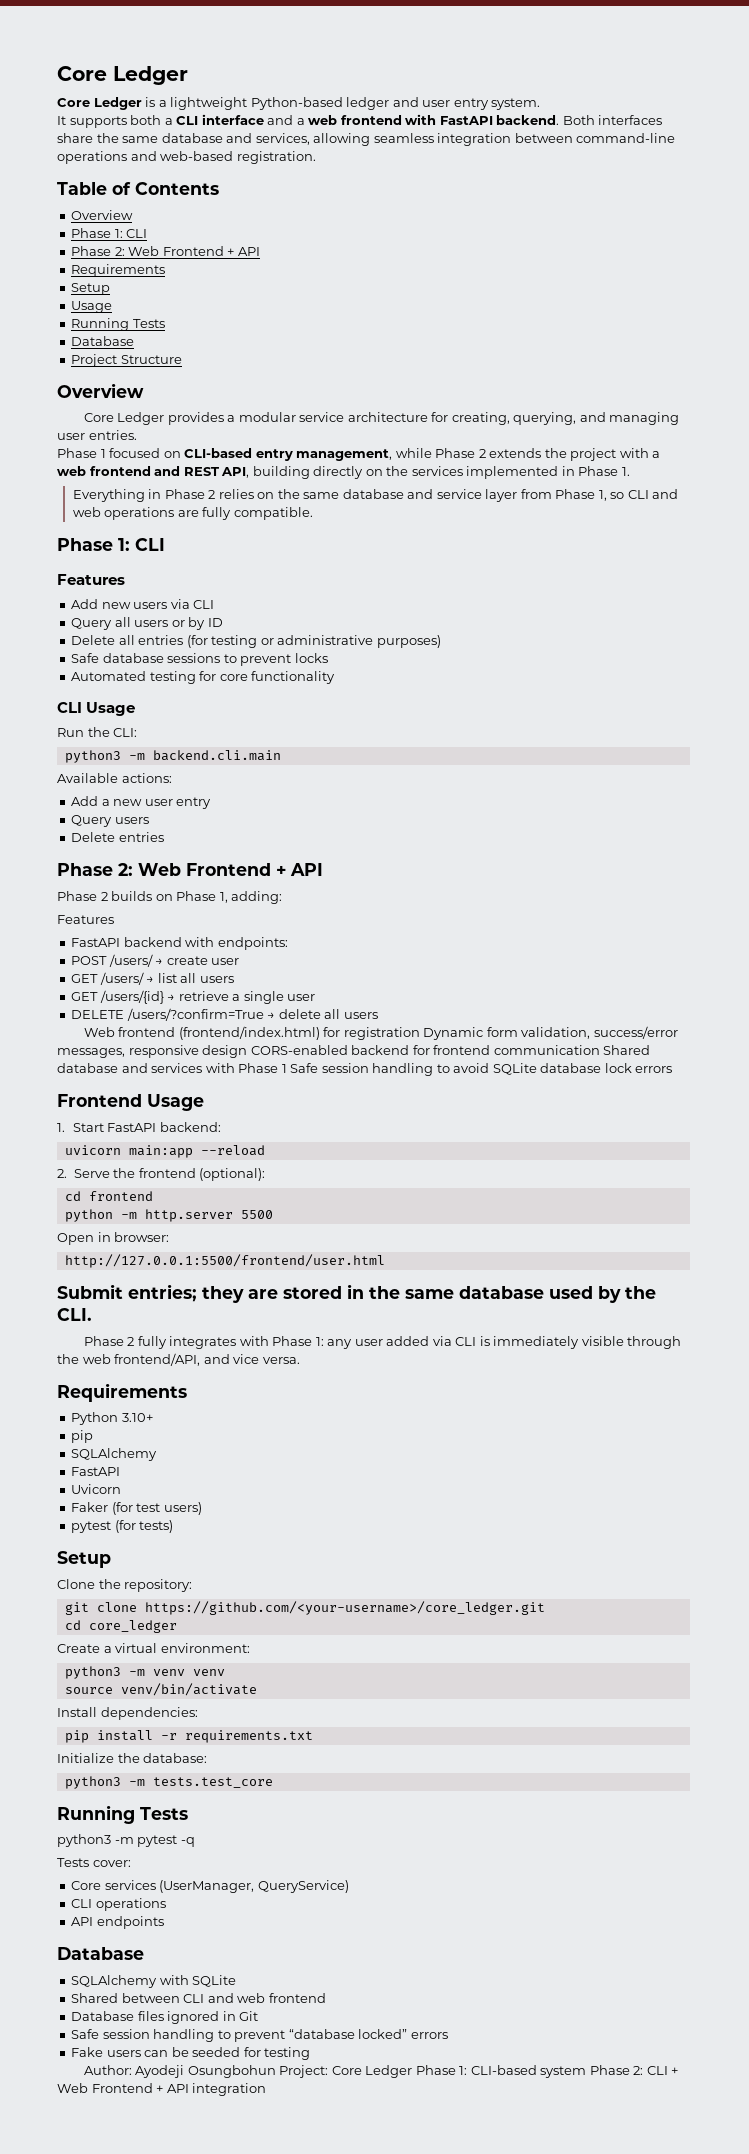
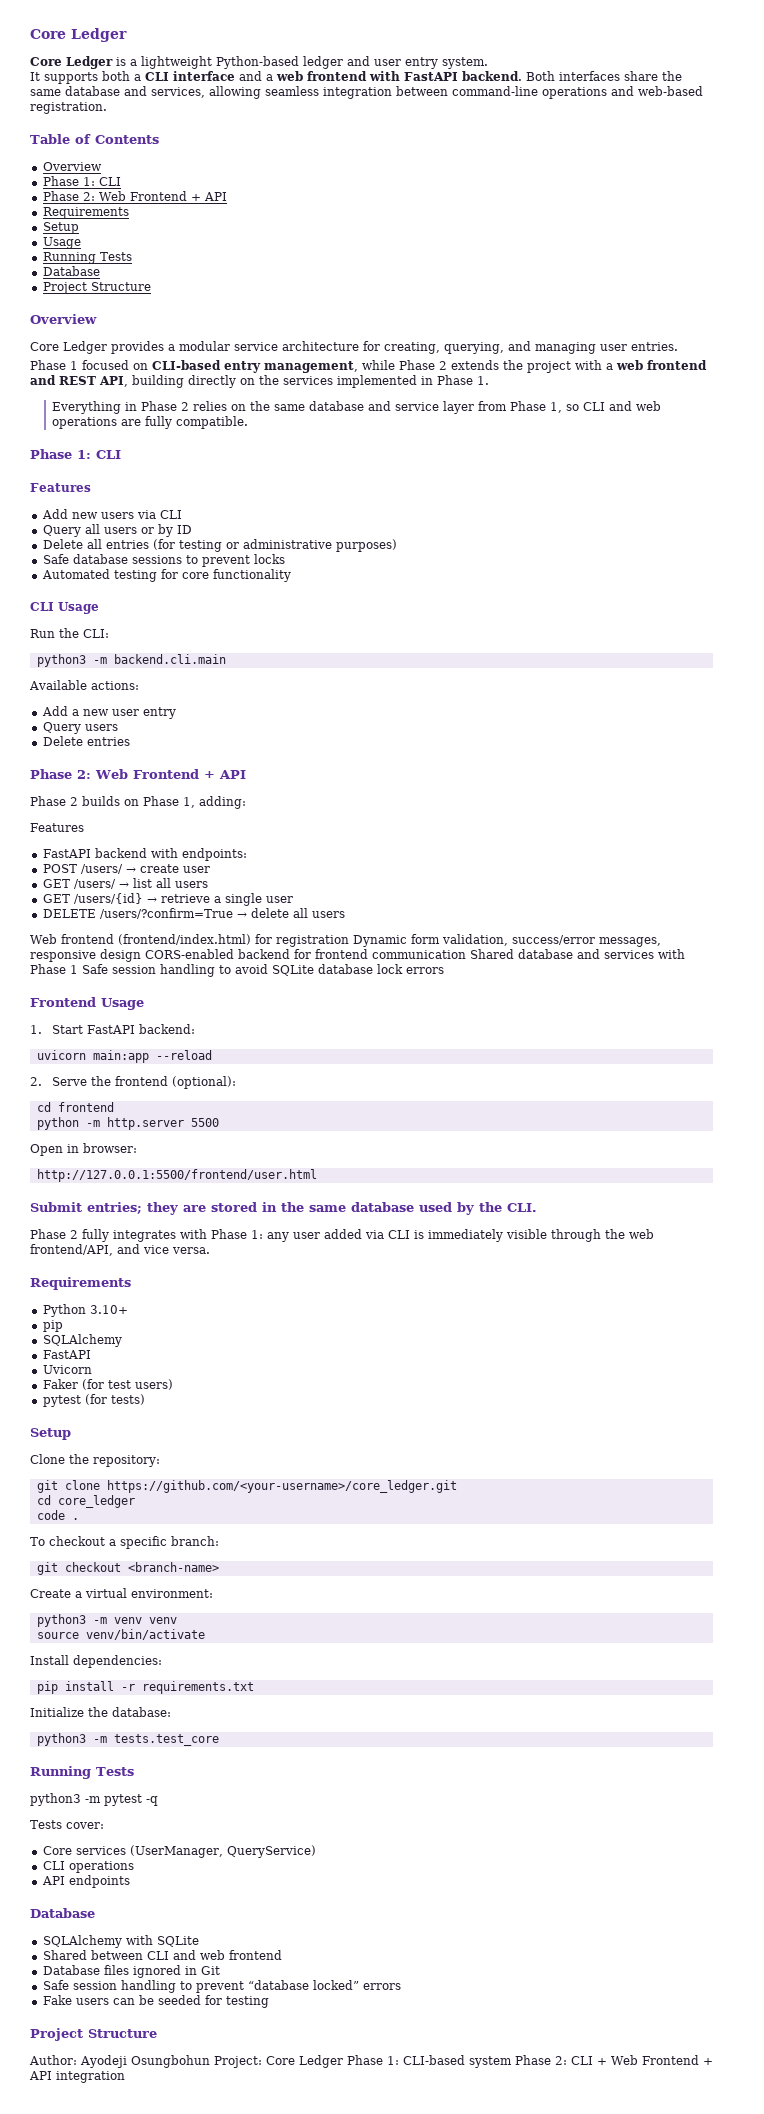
(177, 1626) none -> [36,1510,79,1520] [30,1536,219,1549] [36,1562,219,1575] // code . // To checkout a specific branch: // git checkout <branch-name>
(311, 2053) none -> [30,2028,157,2041] // Project Structure

